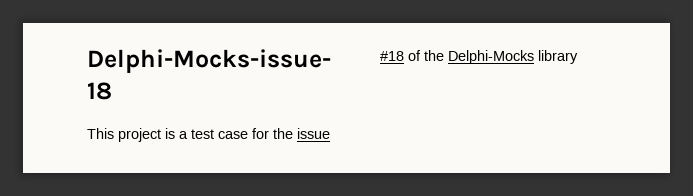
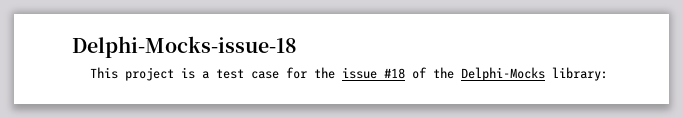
[538,50,578,64] library -> [552,67,609,81] library:

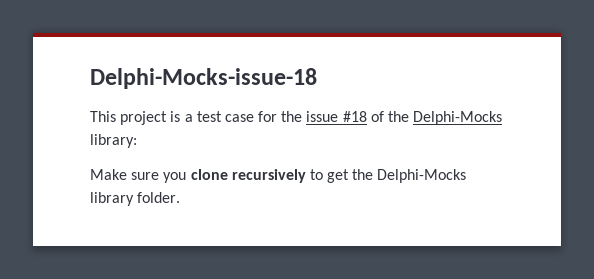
(609, 74) none -> [90,169,467,183] [90,192,181,206] // Make sure you clone recursively to get the Delphi-Mocks library folder.

